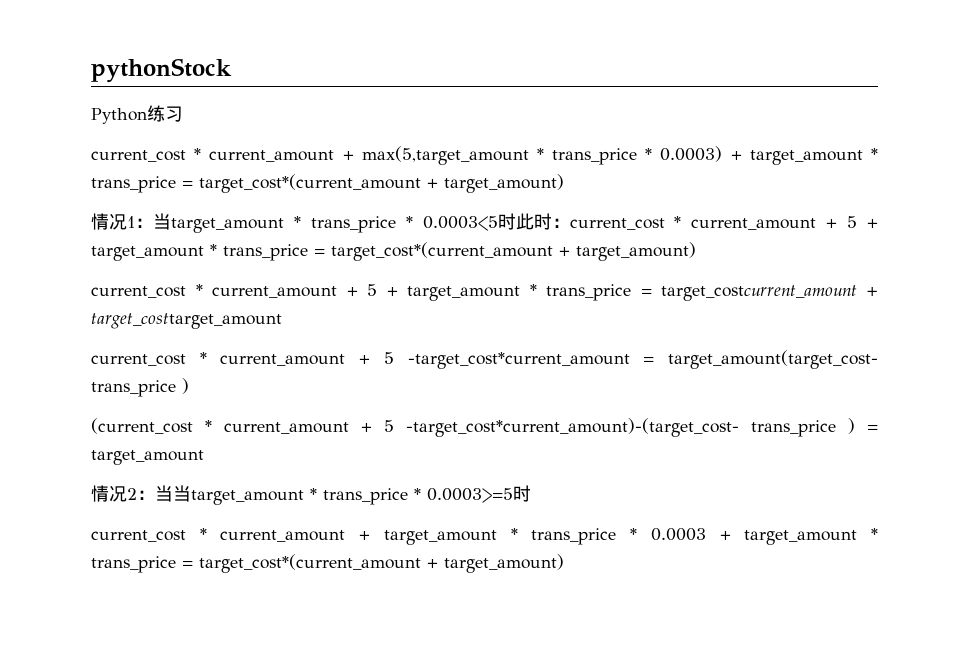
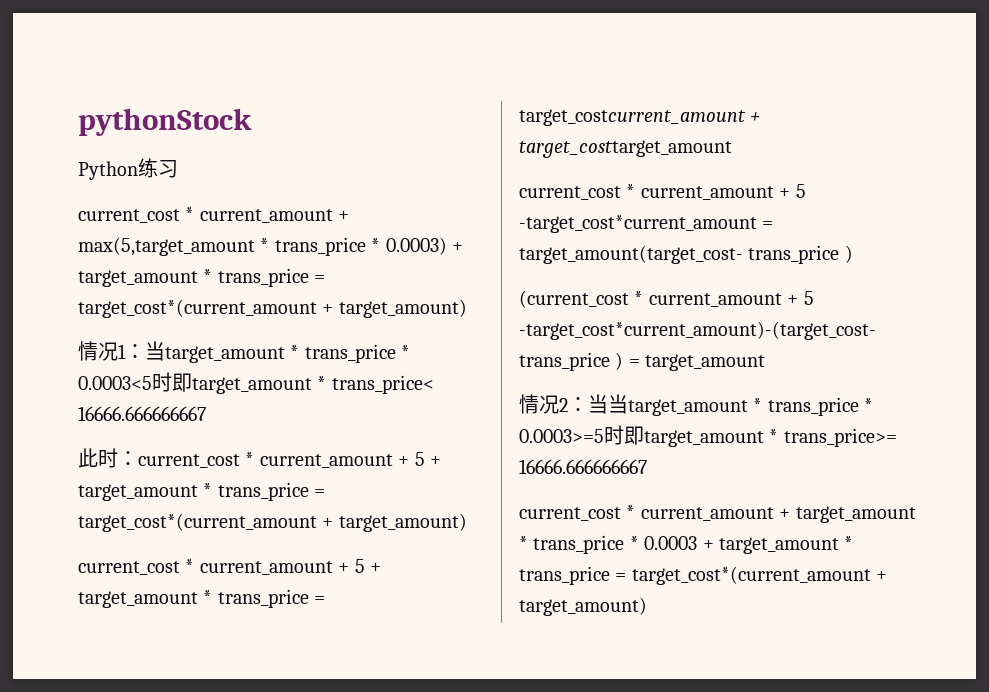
(516, 221) none -> [172,373,434,394] [78,406,206,421] 即target_amount * trans_price< 16666.666666667 //
(531, 493) none -> [624,426,897,447] [519,459,647,474] 即target_amount * trans_price>= 16666.666666667

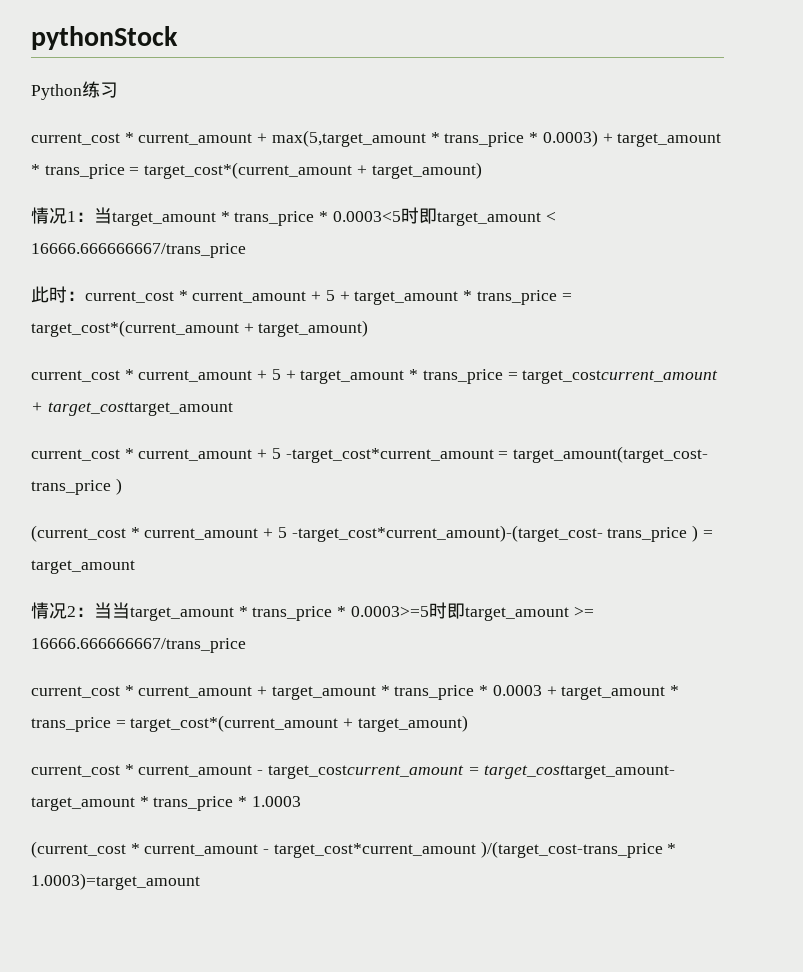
[317,375,434,394] [78,406,206,421] * trans_price< 16666.666666667 -> [545,211,556,222] [31,243,246,258] < 16666.666666667/trans_price
[769,428,897,447] [519,459,647,474] * trans_price>= 16666.666666667 -> [573,606,594,617] [31,638,246,653] >= 16666.666666667/trans_price
(647, 606) none -> [31,764,676,779] [31,796,301,811] [31,841,677,858] [31,873,200,890] // current_cost * current_amount - target_costcurrent_amount = target_costtarget_amount- target_amount * trans_price * 1.0003 // (current_cost * current_amount - target_cost*current_amount )/(target_cost-trans_price * 1.0003)=target_amount

